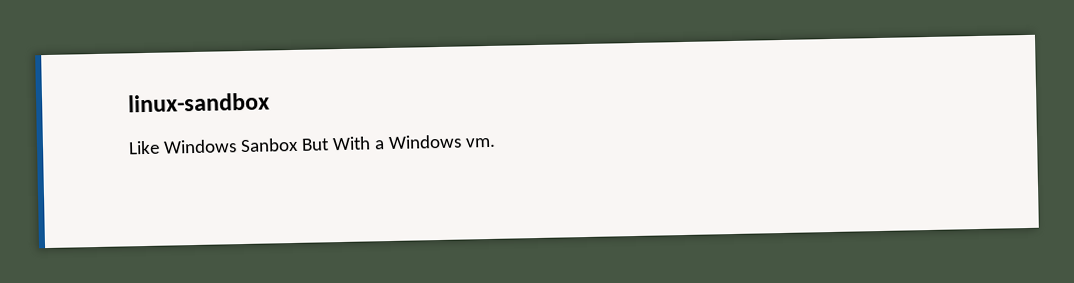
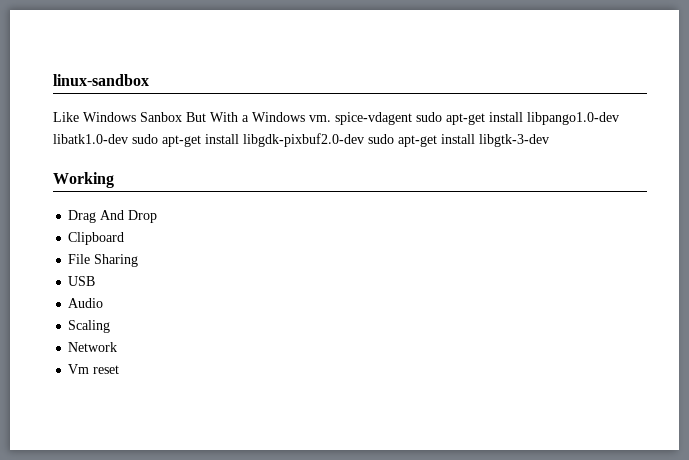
(496, 142) none -> [335,112,619,125] [53,133,549,147] [53,172,114,188] [68,210,158,223] [68,232,125,245] [68,254,139,267] [68,276,96,286] [68,298,104,308] [68,320,111,333] [68,342,118,352] [68,364,120,374] spice-vdagent sudo apt-get install libpango1.0-dev libatk1.0-dev sudo apt-get install libgdk-pixbuf2.0-dev sudo apt-get install libgtk-3-dev // Working // Drag And Drop // Clipboard // File Sharing // USB // Audio // Scaling // Network // Vm reset

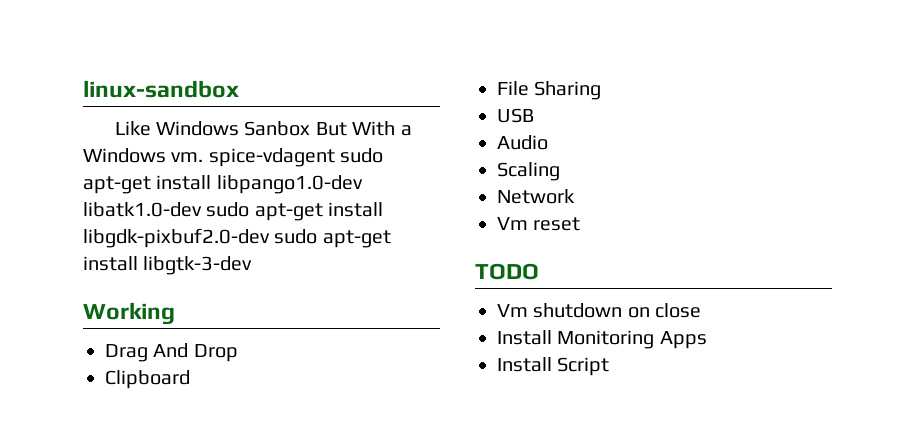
(120, 369) none -> [475,263,539,280] [497,303,702,318] [497,330,707,349] [497,357,610,376] // TODO // Vm shutdown on close // Install Monitoring Apps // Install Script

